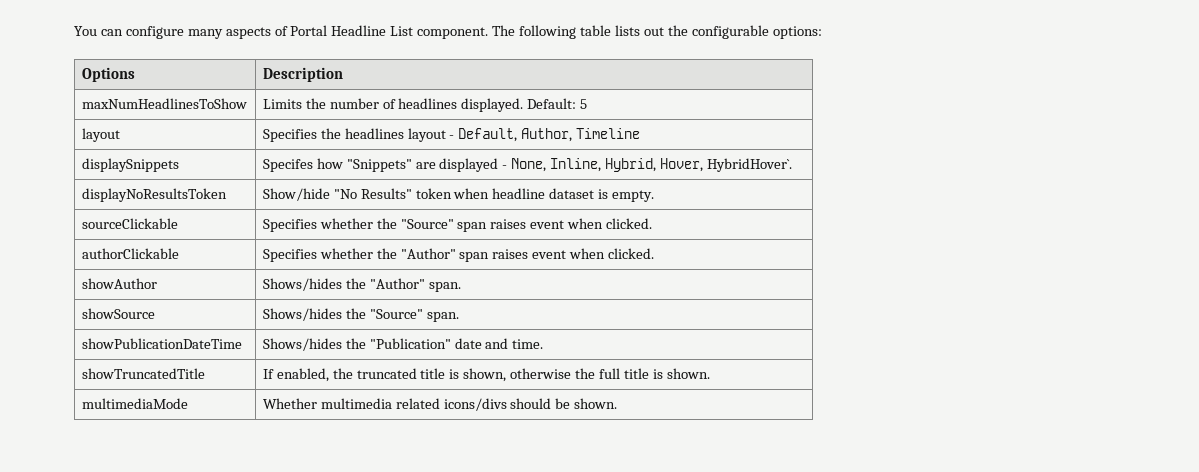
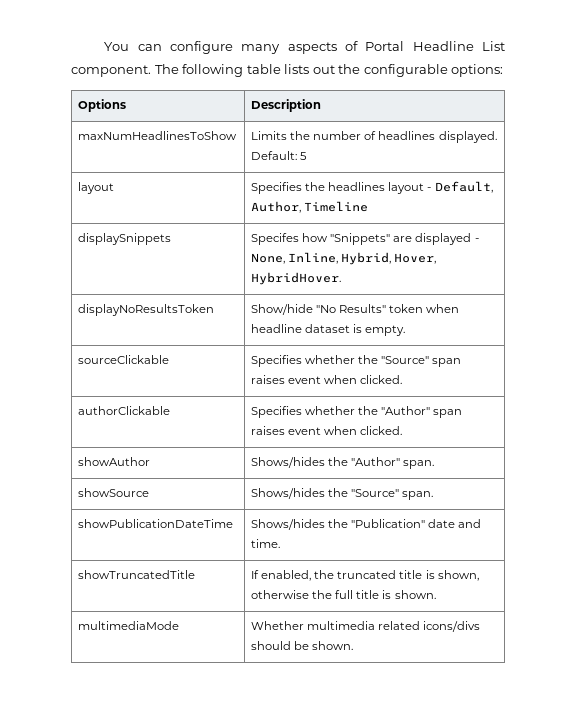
[706,158,792,172] HybridHover`. -> [251,272,342,285] HybridHover.

